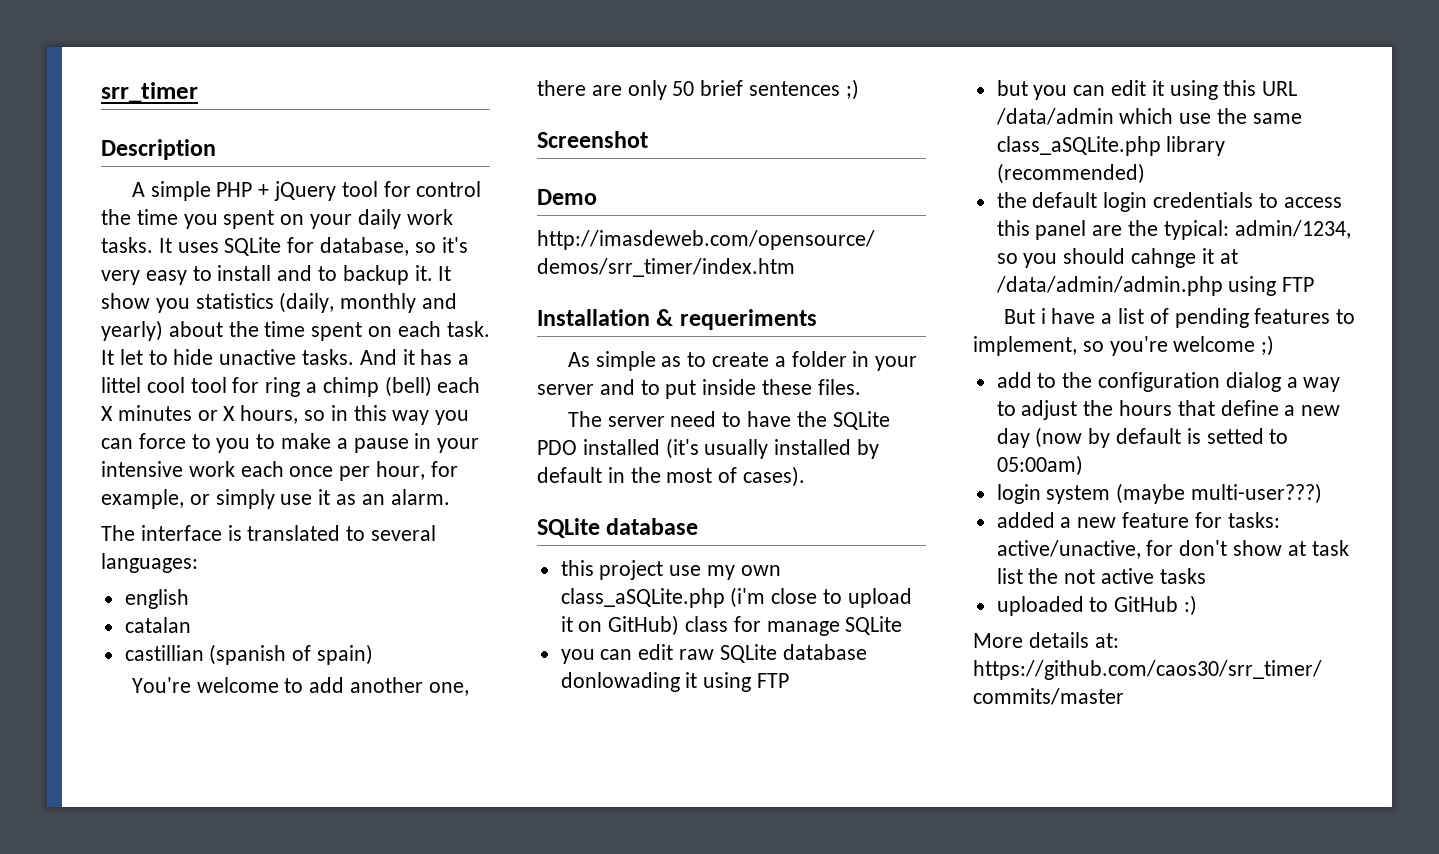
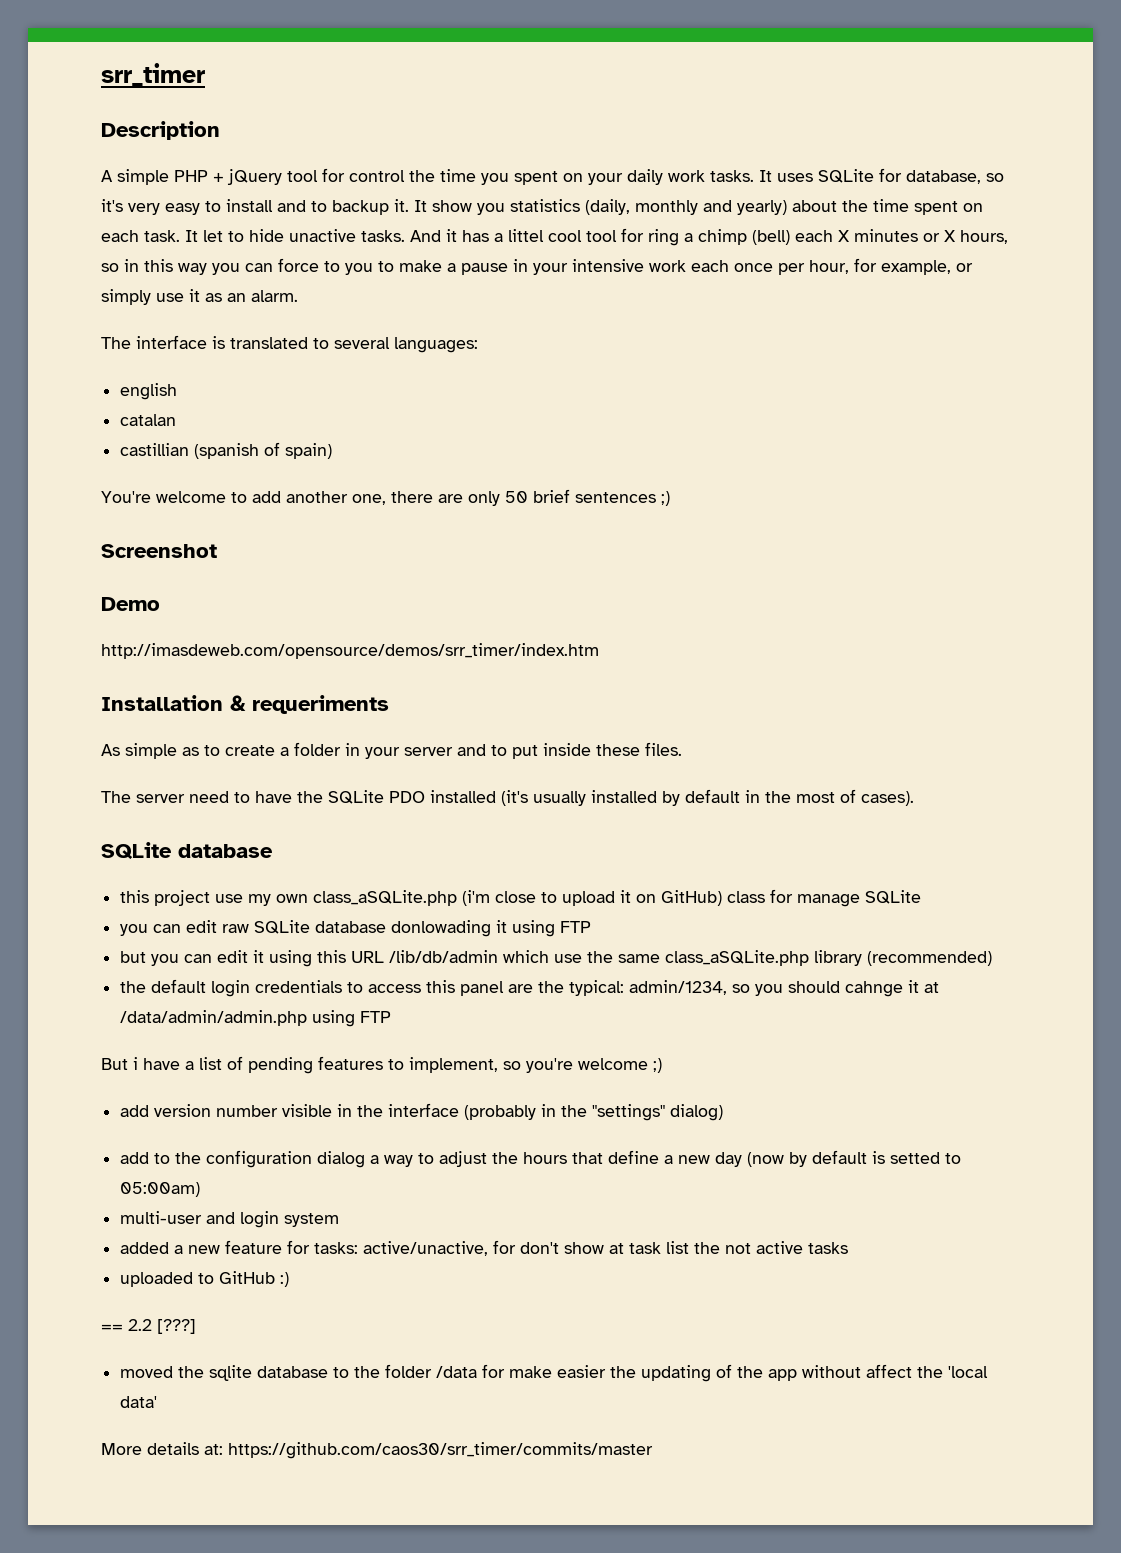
[995,108,1114,125] /data/admin -> [389,950,499,963] /lib/db/admin
(1275, 345) none -> [120,1103,724,1121] // add version number visible in the interface (probably in the "settings" dialog)
(1083, 465) none -> [120,1211,236,1224] multi-user and
[1116,483,1323,504] (maybe multi-user???) -> (340, 1220) none
(1198, 605) none -> [101,1319,196,1334] [120,1364,989,1382] [120,1396,158,1408] // == 2.2 [???] // moved the sqlite database to the folder /data for make easier the updating of the app without affect the 'local data'

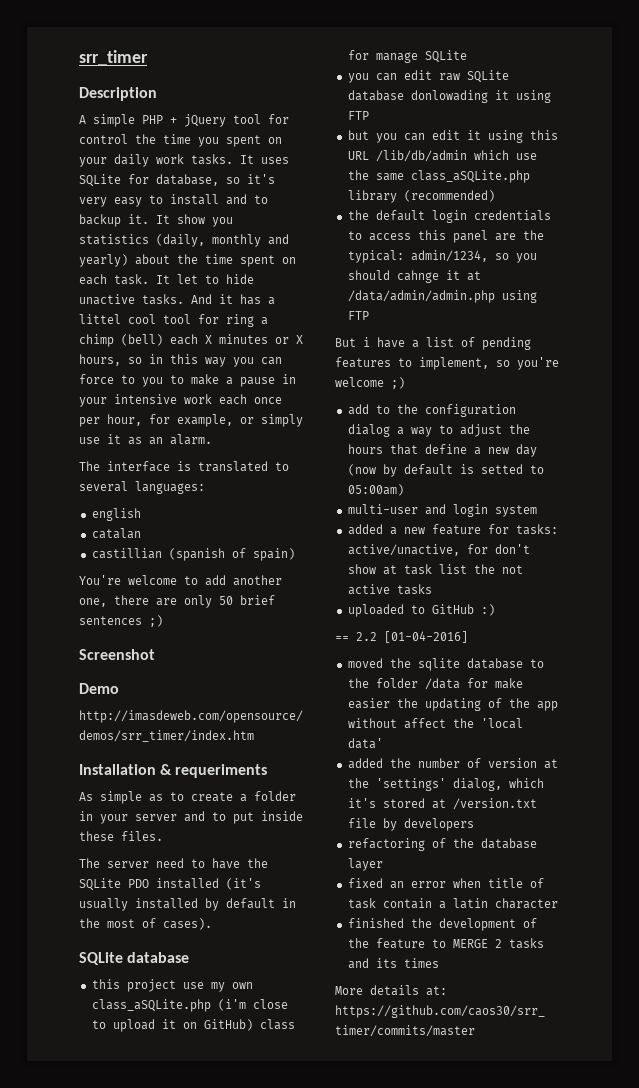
[120,1103,724,1121] // add version number visible in the interface (probably in the "settings" dialog) -> (405, 383) none
[157,1319,196,1334] [???] -> [384,631,468,643] [01-04-2016]
(158, 1402) none -> [347,758,558,769] [347,778,544,791] [347,798,537,810] [347,818,474,831] [347,838,537,851] [347,858,383,871] [347,878,544,889] [347,898,558,909] [347,918,537,931] [347,938,544,949] [347,958,439,969] // added the number of version at the 'settings' dialog, which it's stored at /version.txt file by developers // refactoring of the database layer // fixed an error when title of task contain a latin character // finished the development of the feature to MERGE 2 tasks and its times

